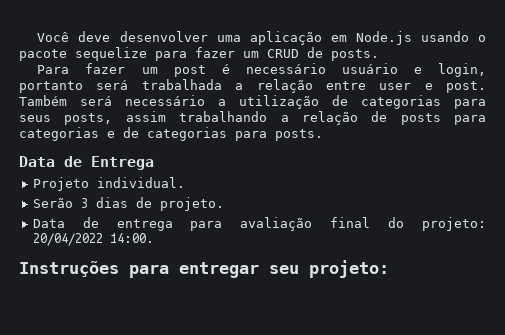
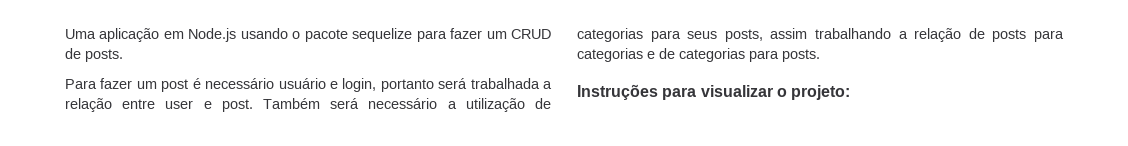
[37,31,241,42] Você deve desenvolver uma -> [65,29,96,39] Uma
[19,156,154,170] [32,177,185,191] [32,197,224,211] [32,217,487,231] [32,233,154,246] // Data de Entrega // Projeto individual. // Serão 3 dias de projeto. // Data de entrega para avaliação final do projeto: 20/04/2022 14:00. -> (820, 55) none
[179,262,299,278] entregar seu -> [700,85,787,97] visualizar o

